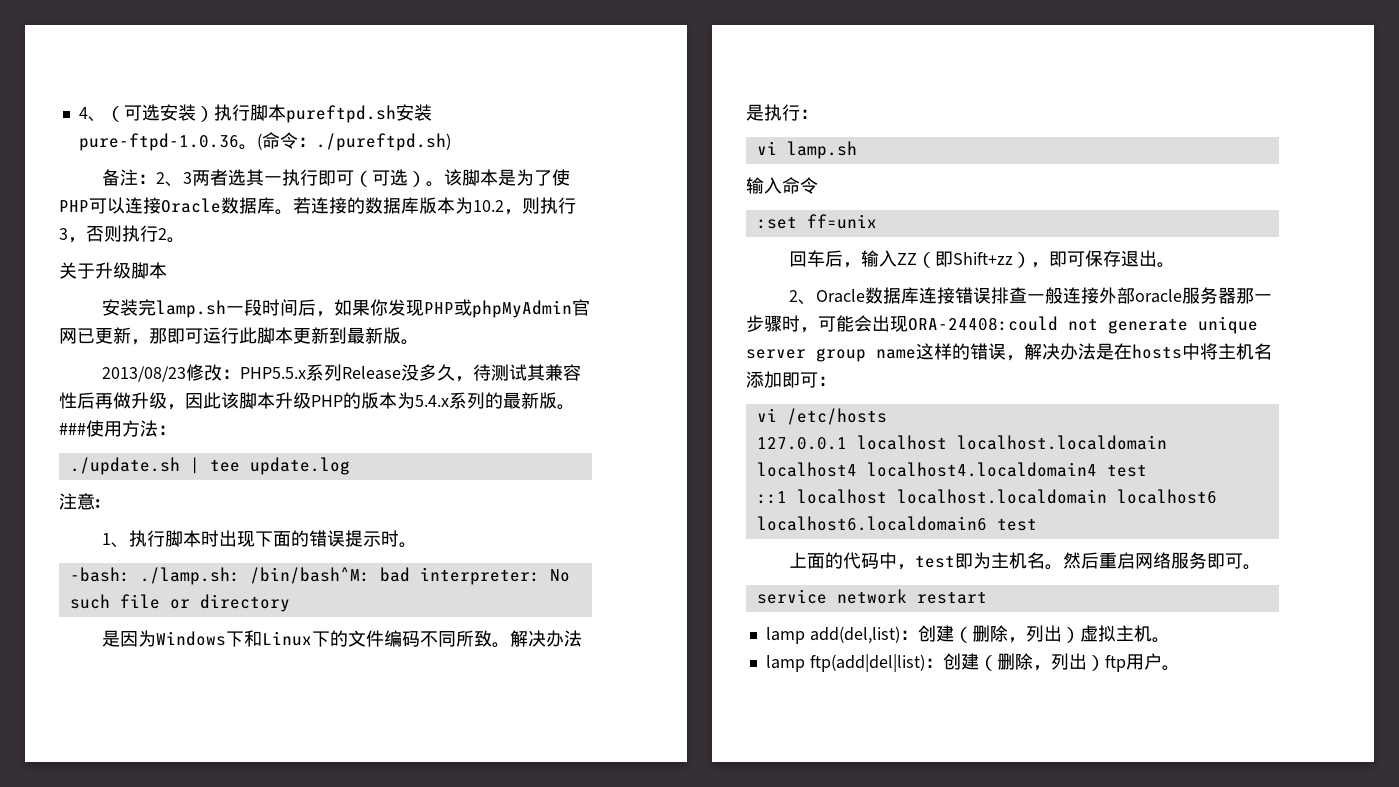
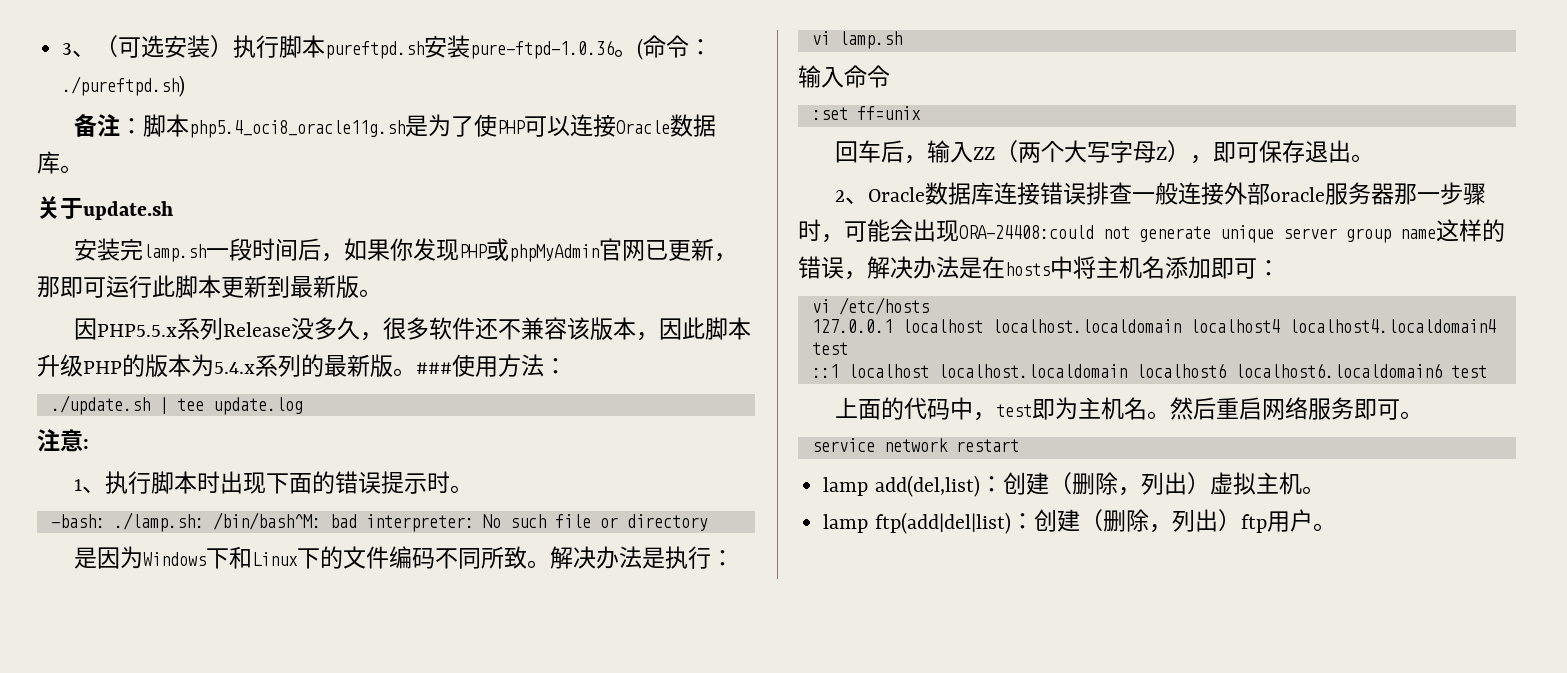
[78,107,88,119] 4 -> [62,43,73,55] 3
[156,169,499,187] 2、3两者选其一执行即可（可选）。该脚本 -> [142,114,405,138] 脚本php5.4_oci8_oracle11g.sh
[293,197,576,215] [59,225,185,243] 若连接的数据库版本为10.2，则执行3，否则执行2。 -> (83, 169) none
[95,262,167,279] 升级脚本 -> [83,201,173,220] update.sh
[102,364,241,382] 2013/08/23修改： -> [73,318,97,340] 因
[473,364,582,381] [59,392,239,410] 待测试其兼容性后再做升级，因此该 -> [382,317,705,341] 很多软件还不兼容该版本，因此
[935,251,1014,267] 即Shift+zz -> [1017,140,1167,163] 两个大写字母Z

